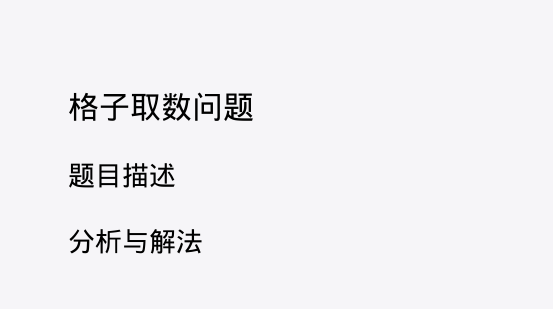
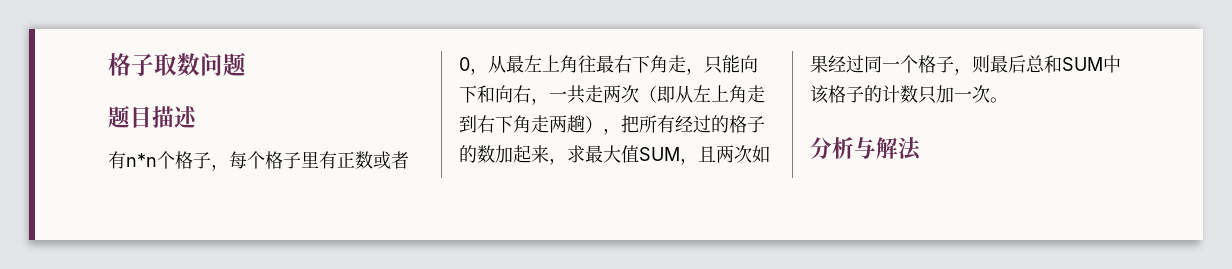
(176, 175) none -> [108,151,409,171] [459,55,758,75] [459,85,765,105] [459,115,765,135] [459,145,770,165] [810,55,1121,75] [810,85,1008,104] // 有n*n个格子，每个格子里有正数或者0，从最左上角往最右下角走，只能向下和向右，一共走两次（即从左上角走到右下角走两趟），把所有经过的格子的数加起来，求最大值SUM，且两次如果经过同一个格子，则最后总和SUM中该格子的计数只加一次。

